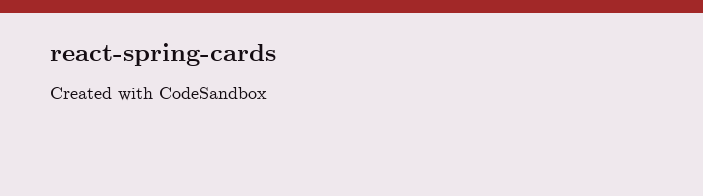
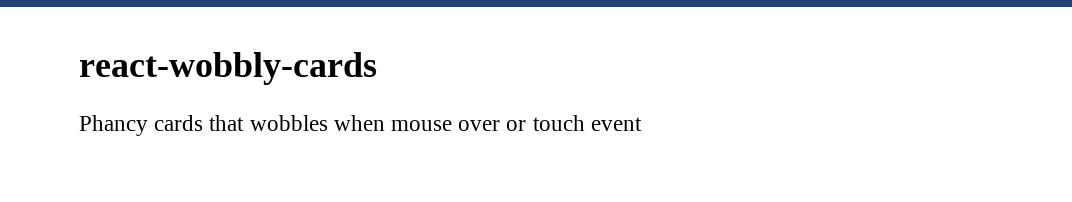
[50,43,276,66] [50,87,267,101] react-spring-cards // Created with CodeSandbox -> [79,52,377,85] [79,115,642,136] react-wobbly-cards // Phancy cards that wobbles when mouse over or touch event

